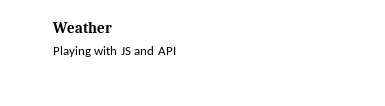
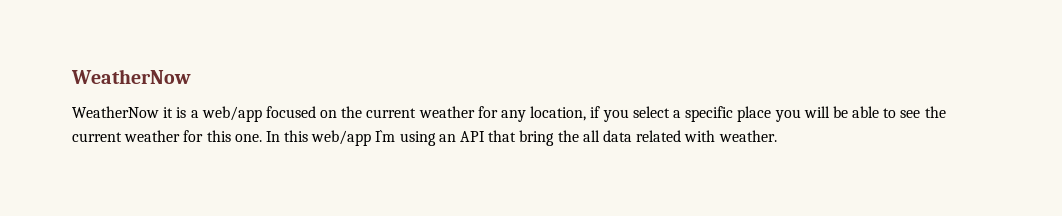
[52,21,112,33] [53,46,176,57] Weather // Playing with JS and API -> [71,69,191,84] [72,106,946,122] [72,130,777,146] WeatherNow // WeatherNow it is a web/app focused on the current weather for any location, if you select a specific place you will be able to see the current weather for this one. In this web/app I`m using an API that bring the all data related with weather.

